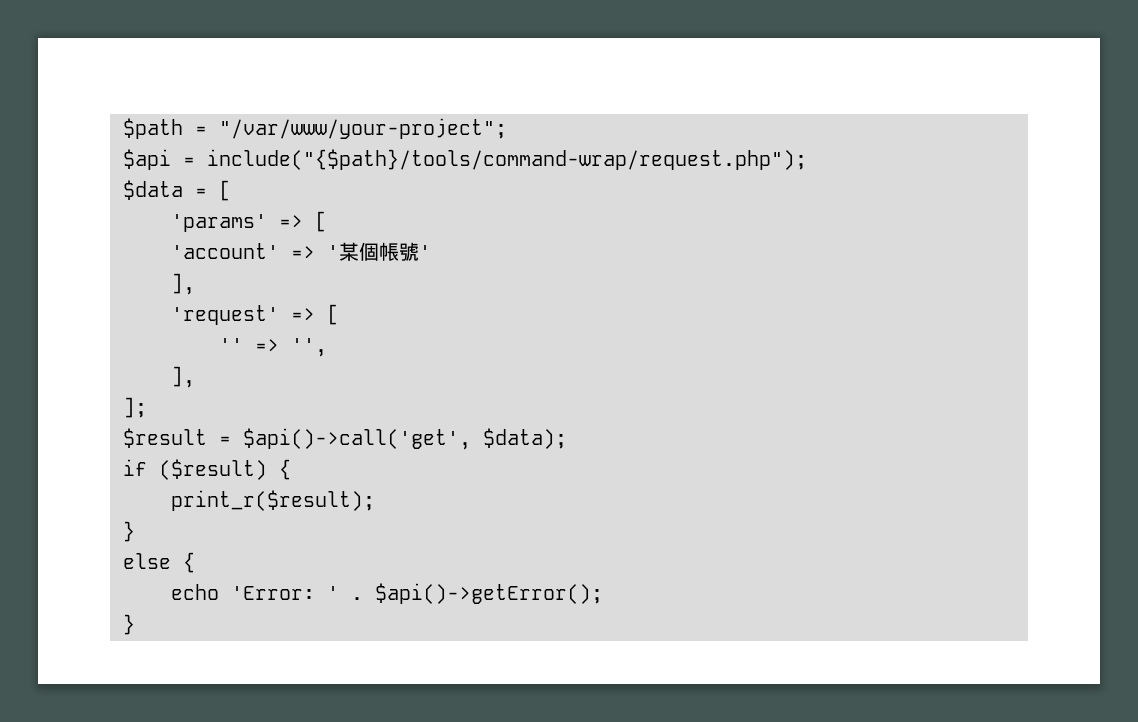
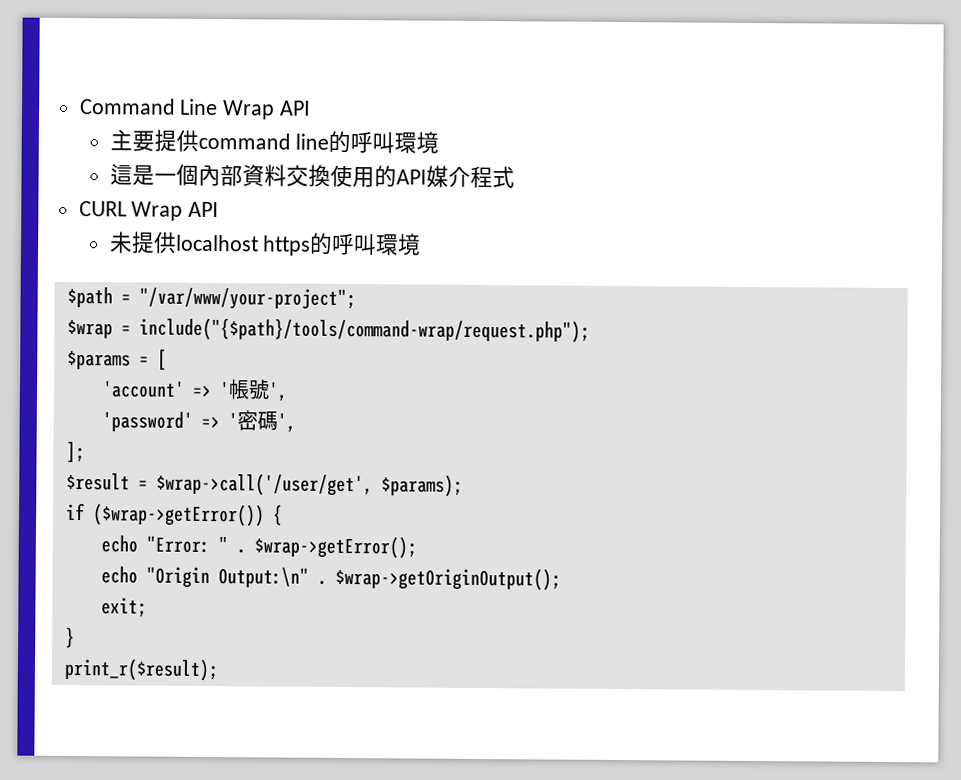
(122, 128) none -> [79,98,312,120] [109,129,440,154] [109,163,515,189] [78,201,220,221] [108,231,422,256] Command Line Wrap API // 主要提供command line的呼叫環境 // 這是一個內部資料交換使用的API媒介程式 // CURL Wrap API // 未提供localhost https的呼叫環境 //
[122,149,171,170] $api -> [66,319,113,339] $wrap
[122,180,183,200] $data -> [66,350,131,370] $params
[170,211,327,232] // 'params' => [ -> (167, 359) none
[338,242,431,261] [170,273,195,295] [170,304,339,325] [218,338,327,357] [170,366,195,388] 某個帳號' // ], // 'request' => [ // '' => '', // ], -> [227,379,288,402] [101,410,296,433] 帳號', // 'password' => '密碼',
[242,428,567,450] $api()->call('get', $data); -> [155,472,463,497] $wrap->call('/user/get', $params);
[158,459,291,480] [170,490,375,511] [122,521,135,542] [122,552,195,573] [170,583,603,604] [122,614,135,635] ($result) { // print_r($result); // } // else { // echo 'Error: ' . $api()->getError(); // } -> [91,503,283,527] [100,535,417,559] [100,566,561,591] [100,597,147,618] [64,626,75,649] [63,657,219,682] ($wrap->getError()) { // echo "Error: " . $wrap->getError(); // echo "Origin Output:\n" . $wrap->getOriginOutput(); // exit; // } // print_r($result);

